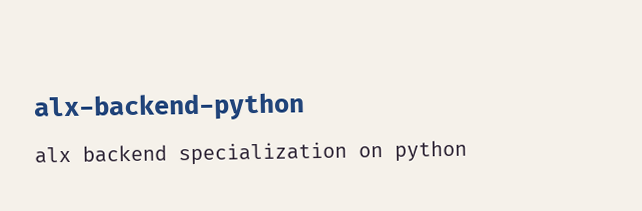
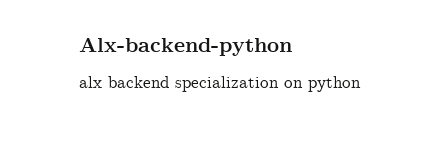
[33,92,305,123] alx-backend-python -> [79,37,292,56] Alx-backend-python

